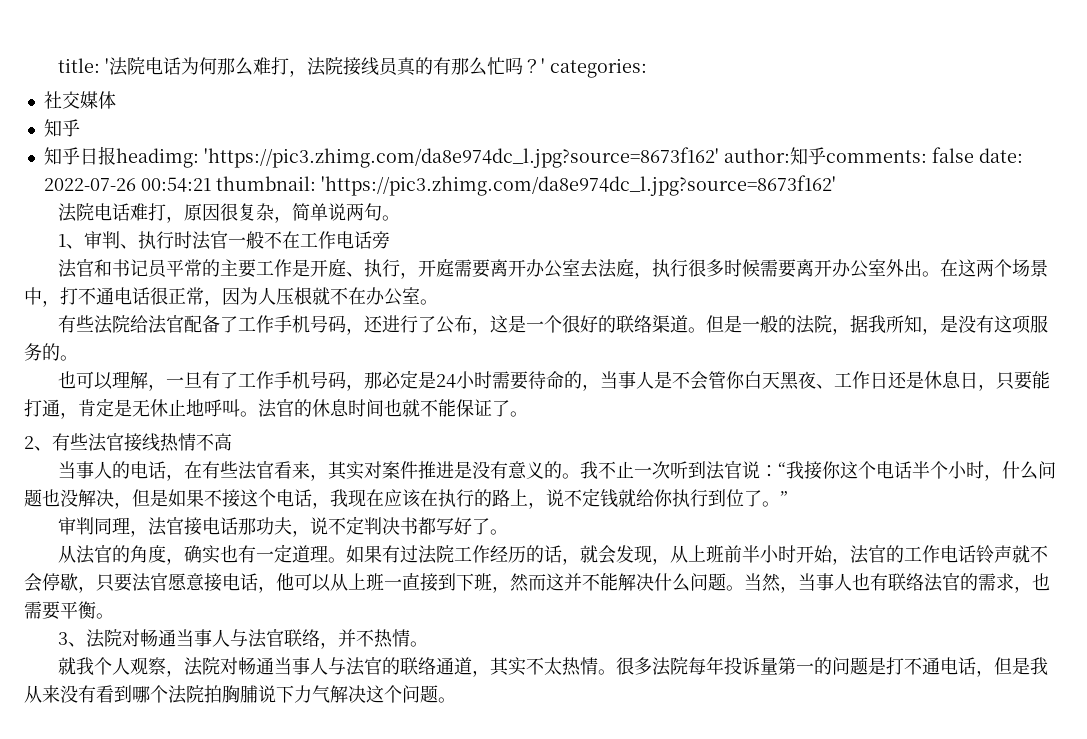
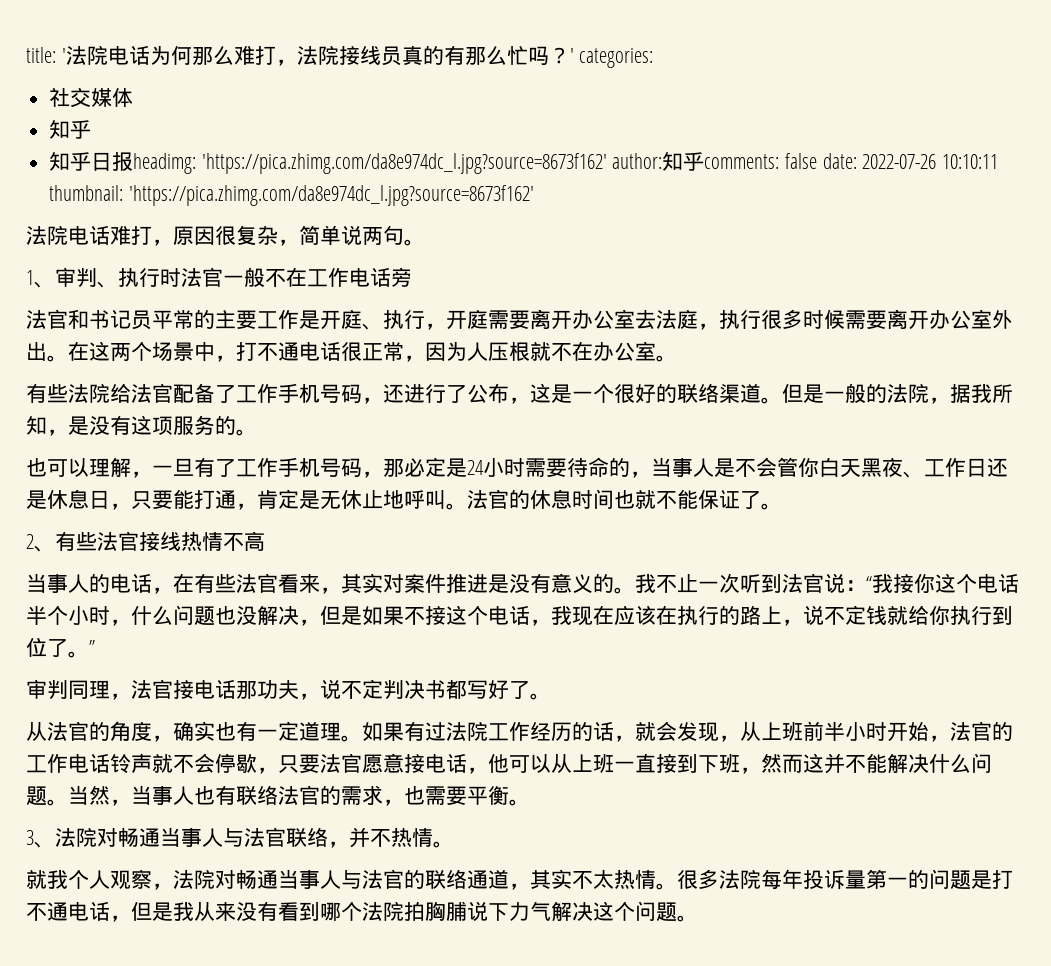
[203,147,719,168] 'https://pic3.zhimg.com/da8e974dc_l.jpg?source=8673f162' -> [201,153,607,174] 'https://pica.zhimg.com/da8e974dc_l.jpg?source=8673f162'
[140,175,836,196] 00:54:21 thumbnail: 'https://pic3.zhimg.com/da8e974dc_l.jpg?source=8673f162' -> [942,154,999,169] [49,185,534,206] 10:10:11 thumbnail: 'https://pica.zhimg.com/da8e974dc_l.jpg?source=8673f162'

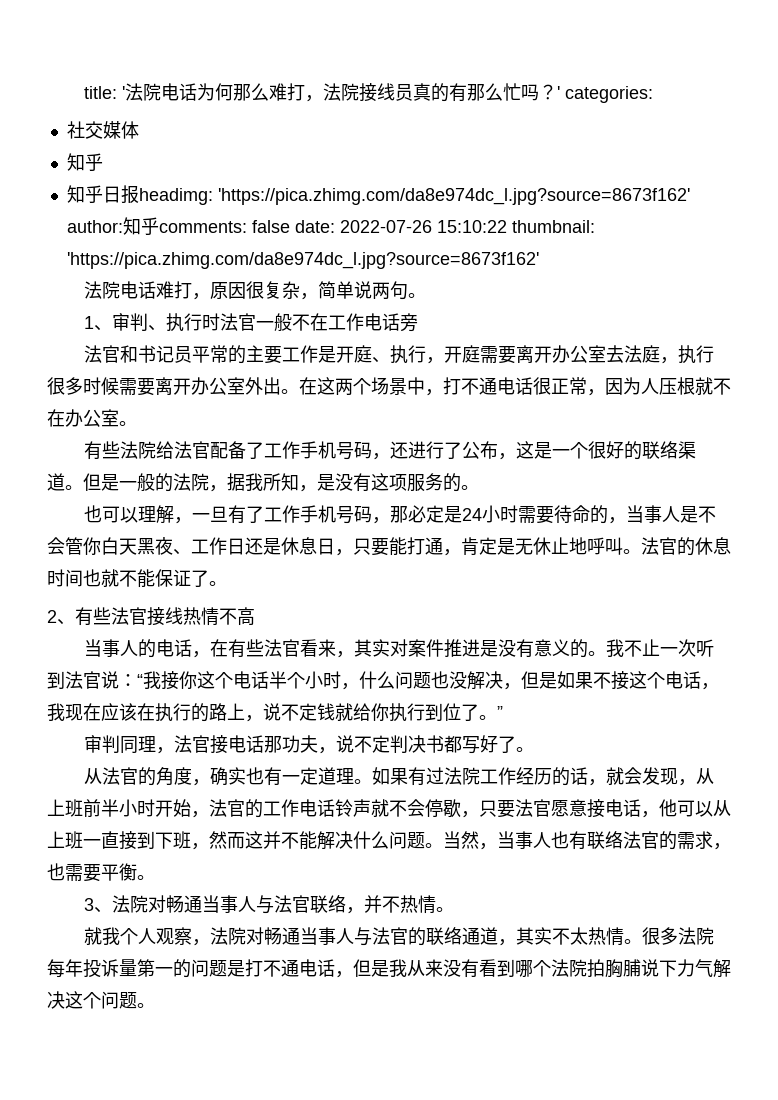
[942,154,999,169] 10:10:11 -> [436,220,507,233] 15:10:22

